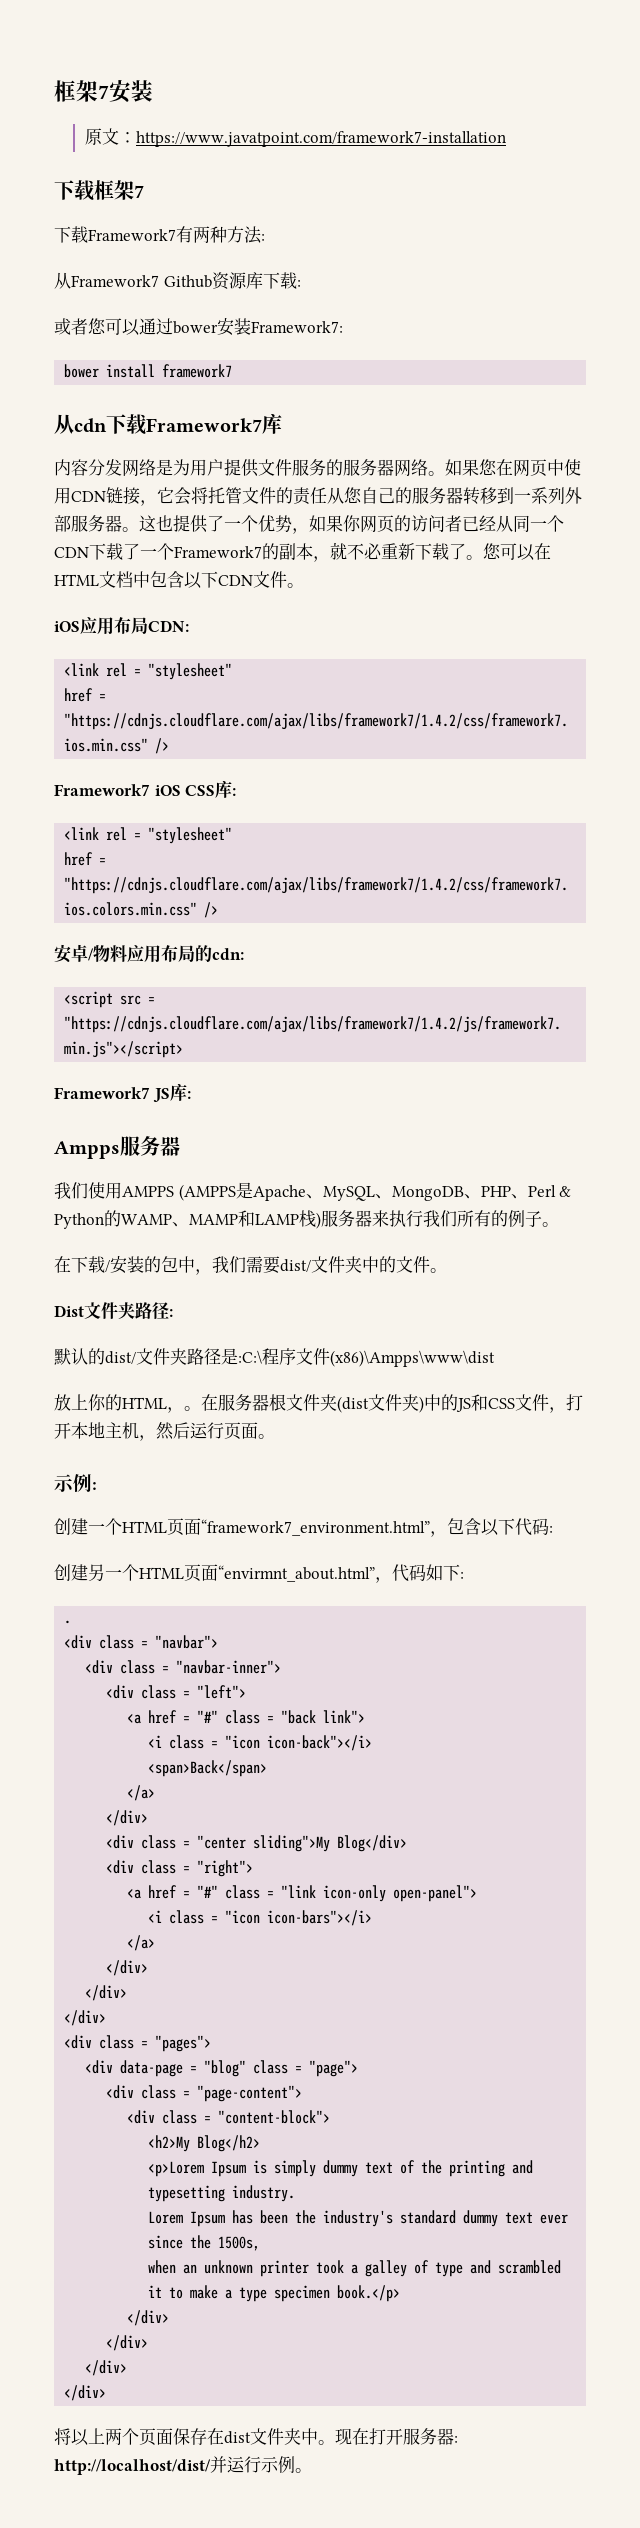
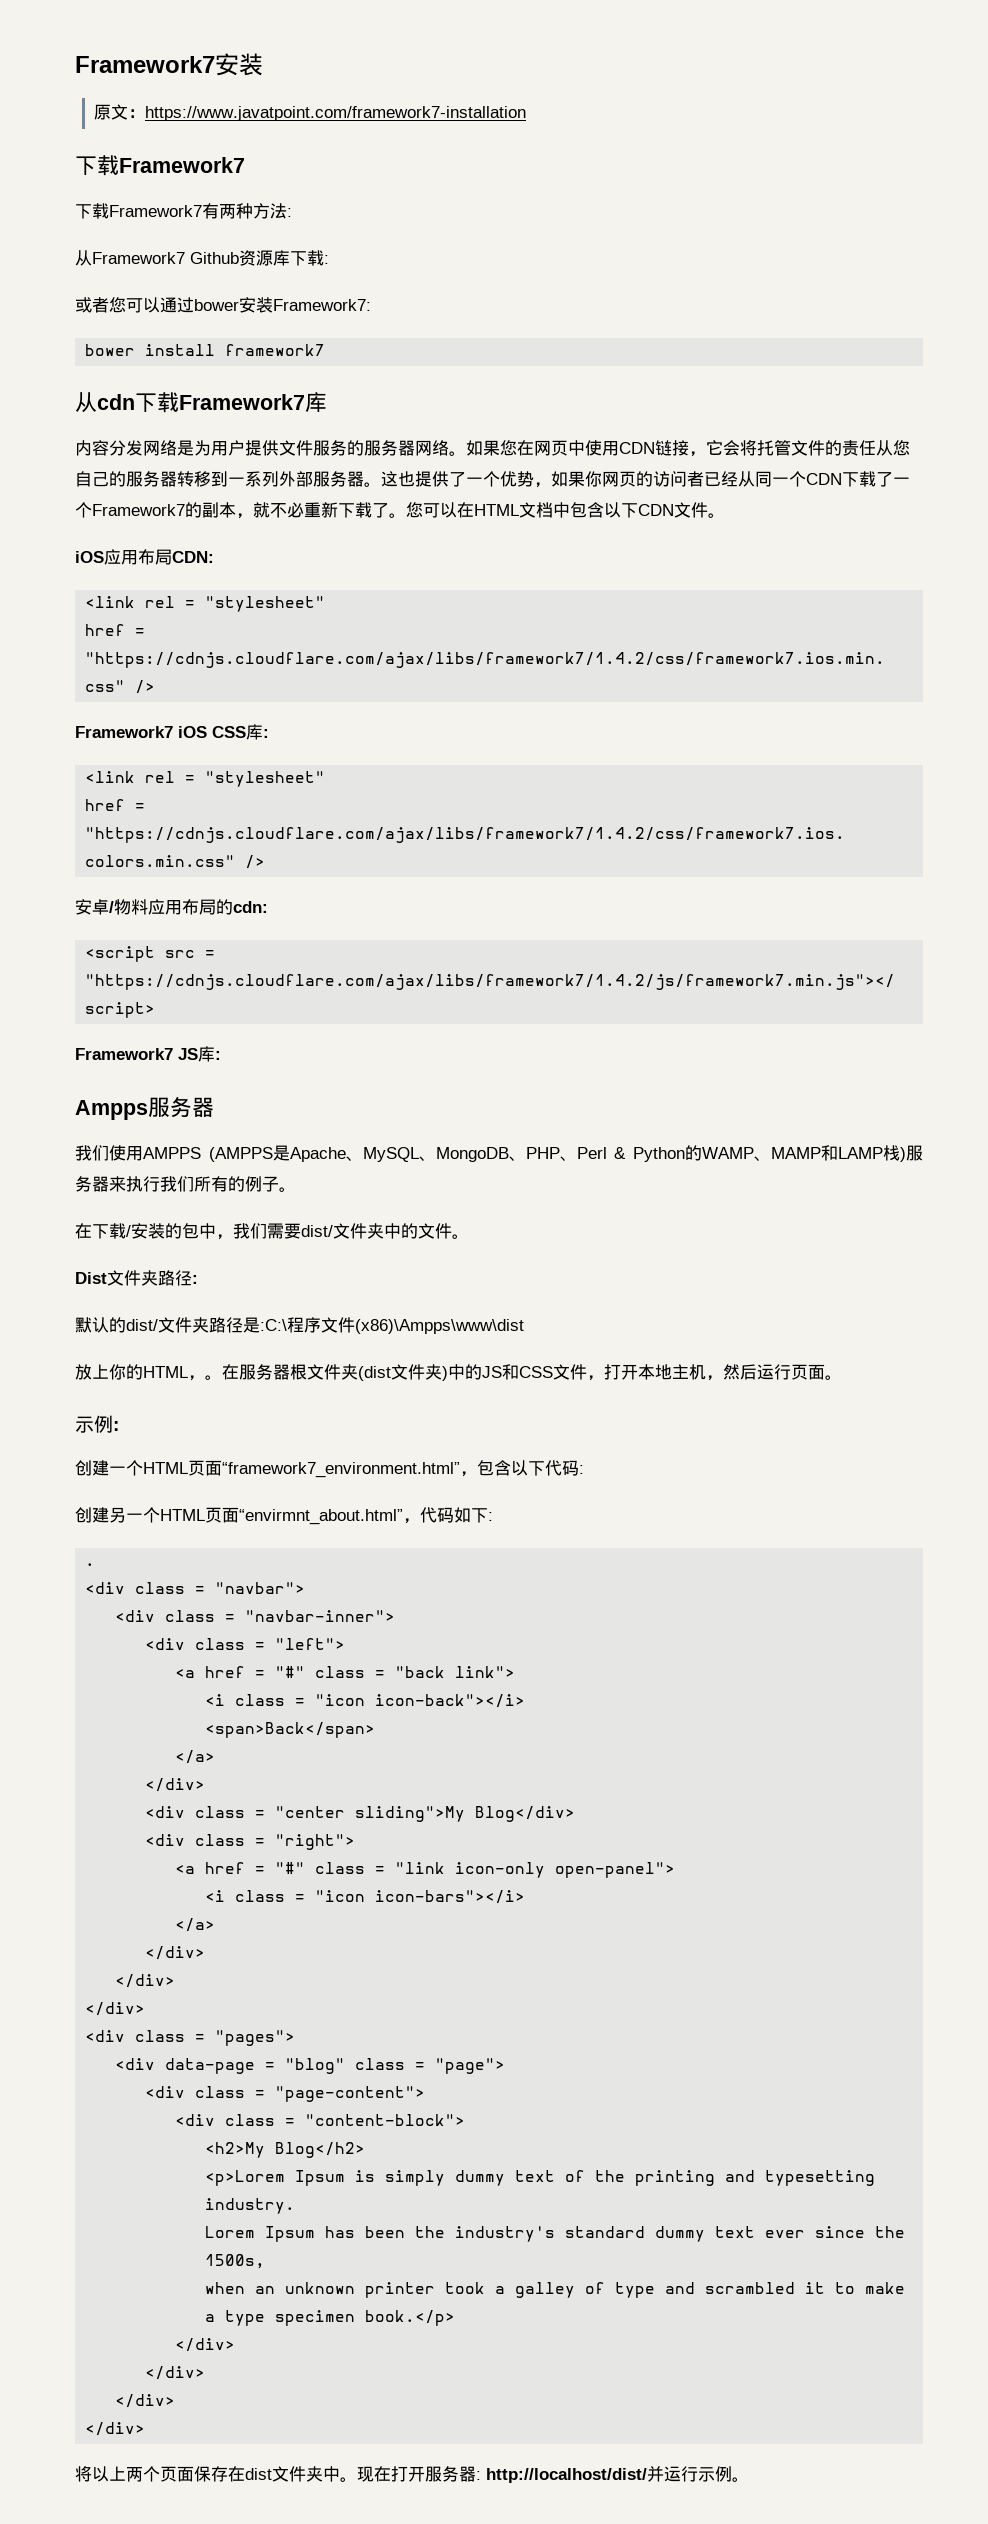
[54,80,109,102] 框架7 -> [75,56,215,73] Framework7
[94,180,144,200] 框架7 -> [119,157,245,173] Framework7

